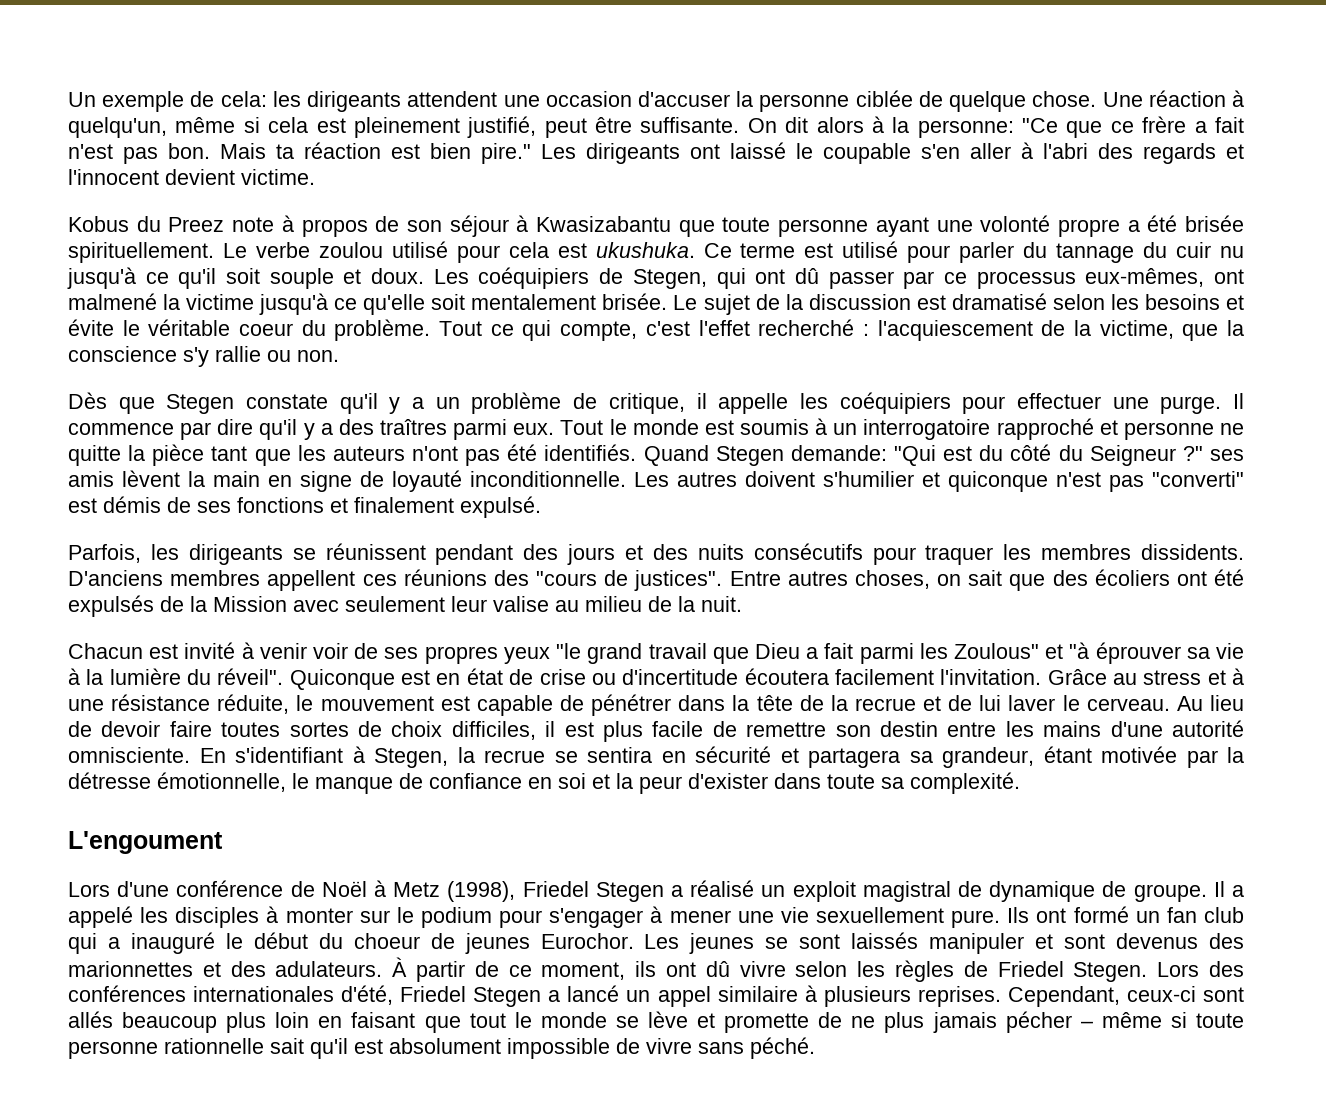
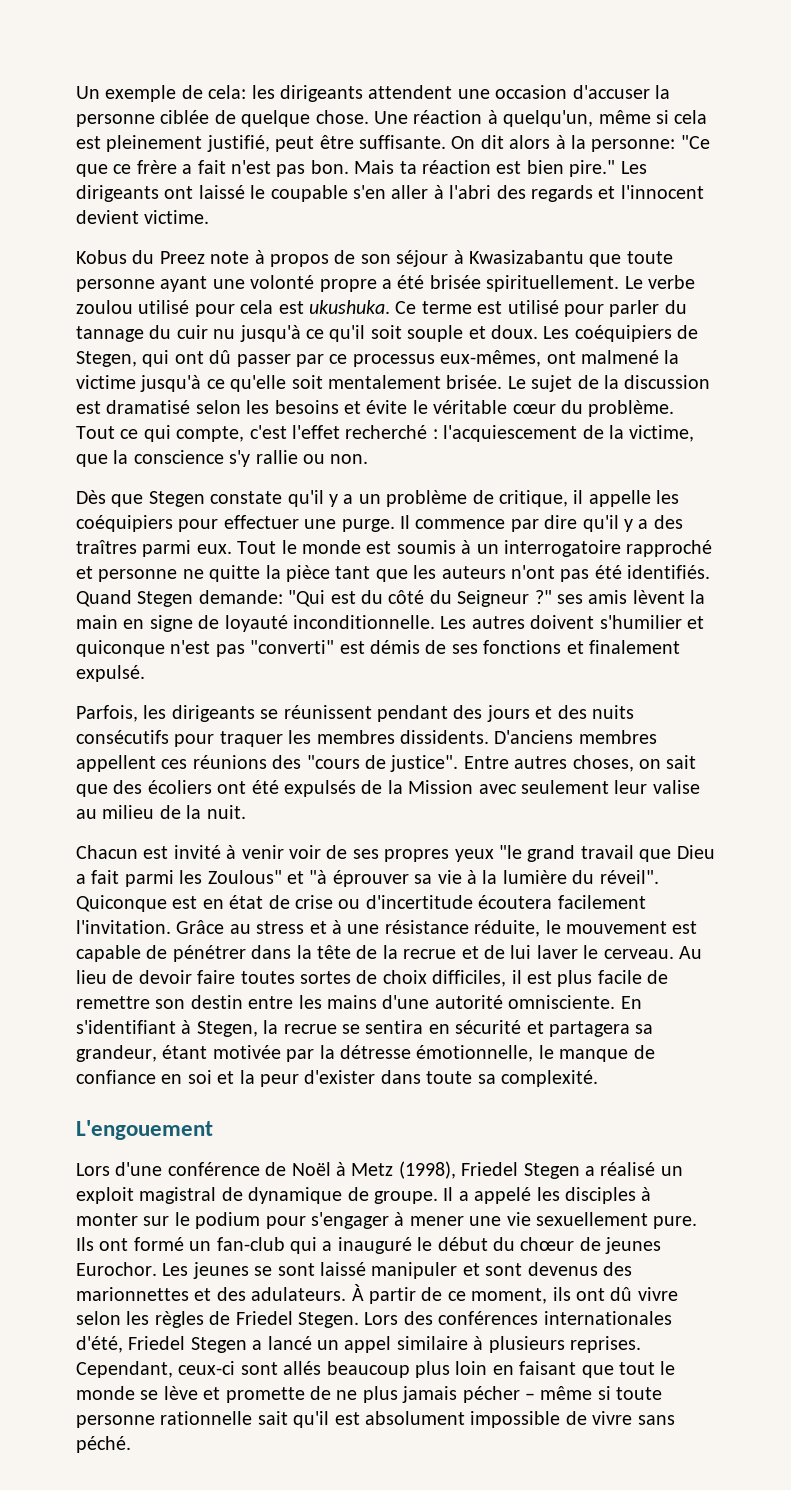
[239,323,294,336] coeur -> [512,404,556,414] cœur
[634,570,723,591] justices". -> [390,755,459,772] justice".
[68,831,223,854] L'engoument -> [76,1120,213,1140] L'engouement
[1166,907,1244,923] fan club -> [216,1237,285,1251] fan-club
[353,933,420,949] choeur -> [520,1237,575,1251] chœur
[851,932,919,949] laissés -> [320,1262,366,1276] laissé

